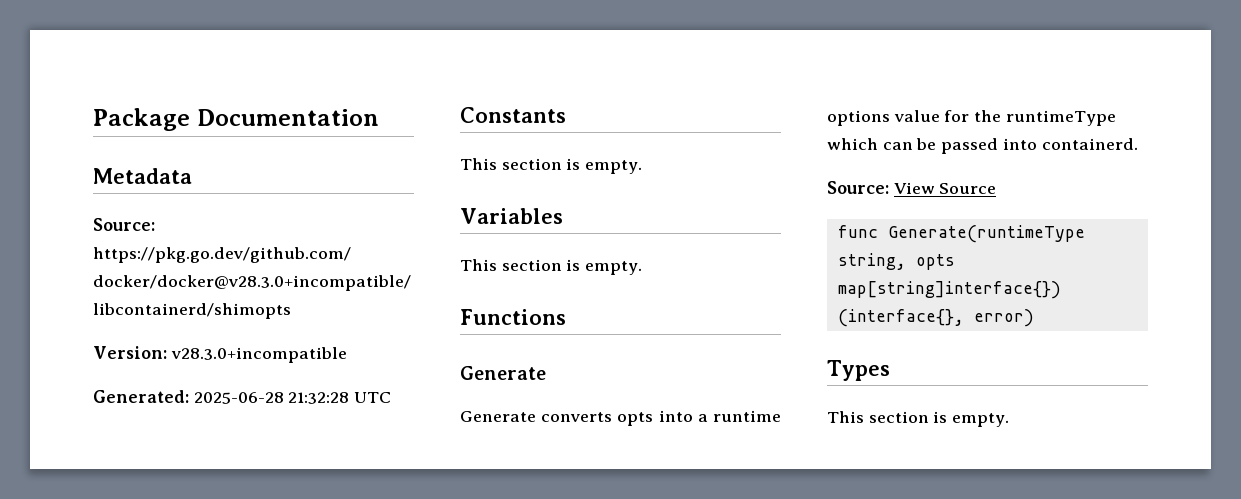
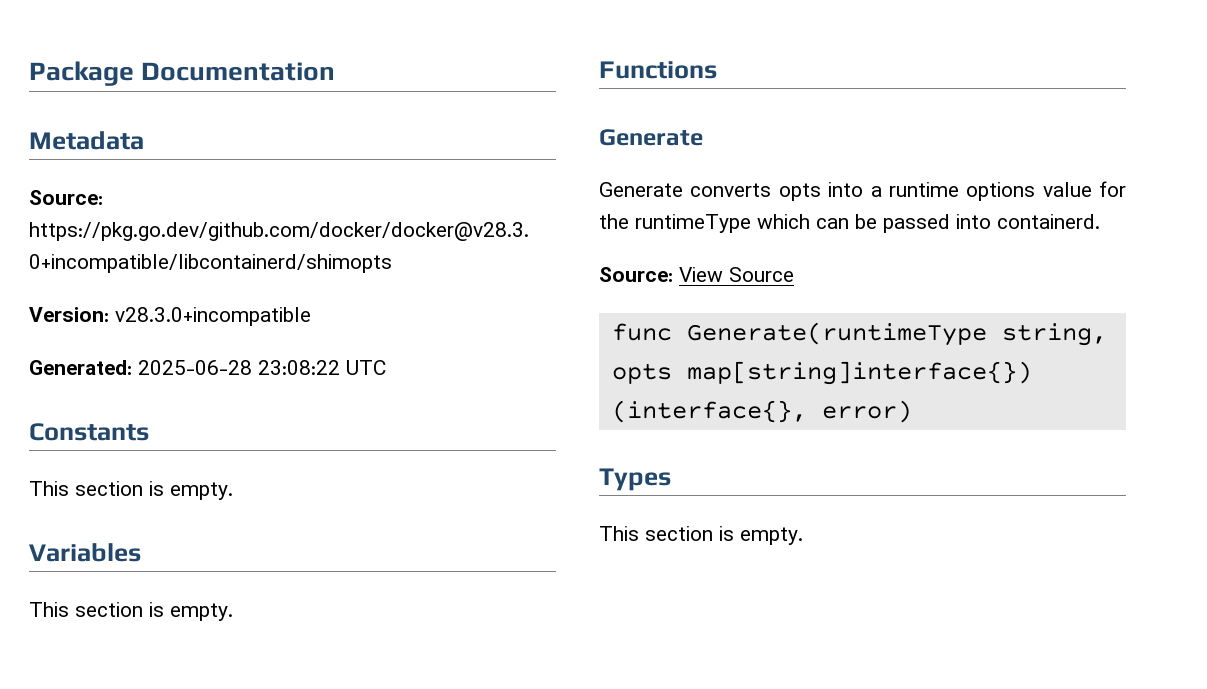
[288,392,350,404] 21:32:28 -> [258,360,340,375] 23:08:22

